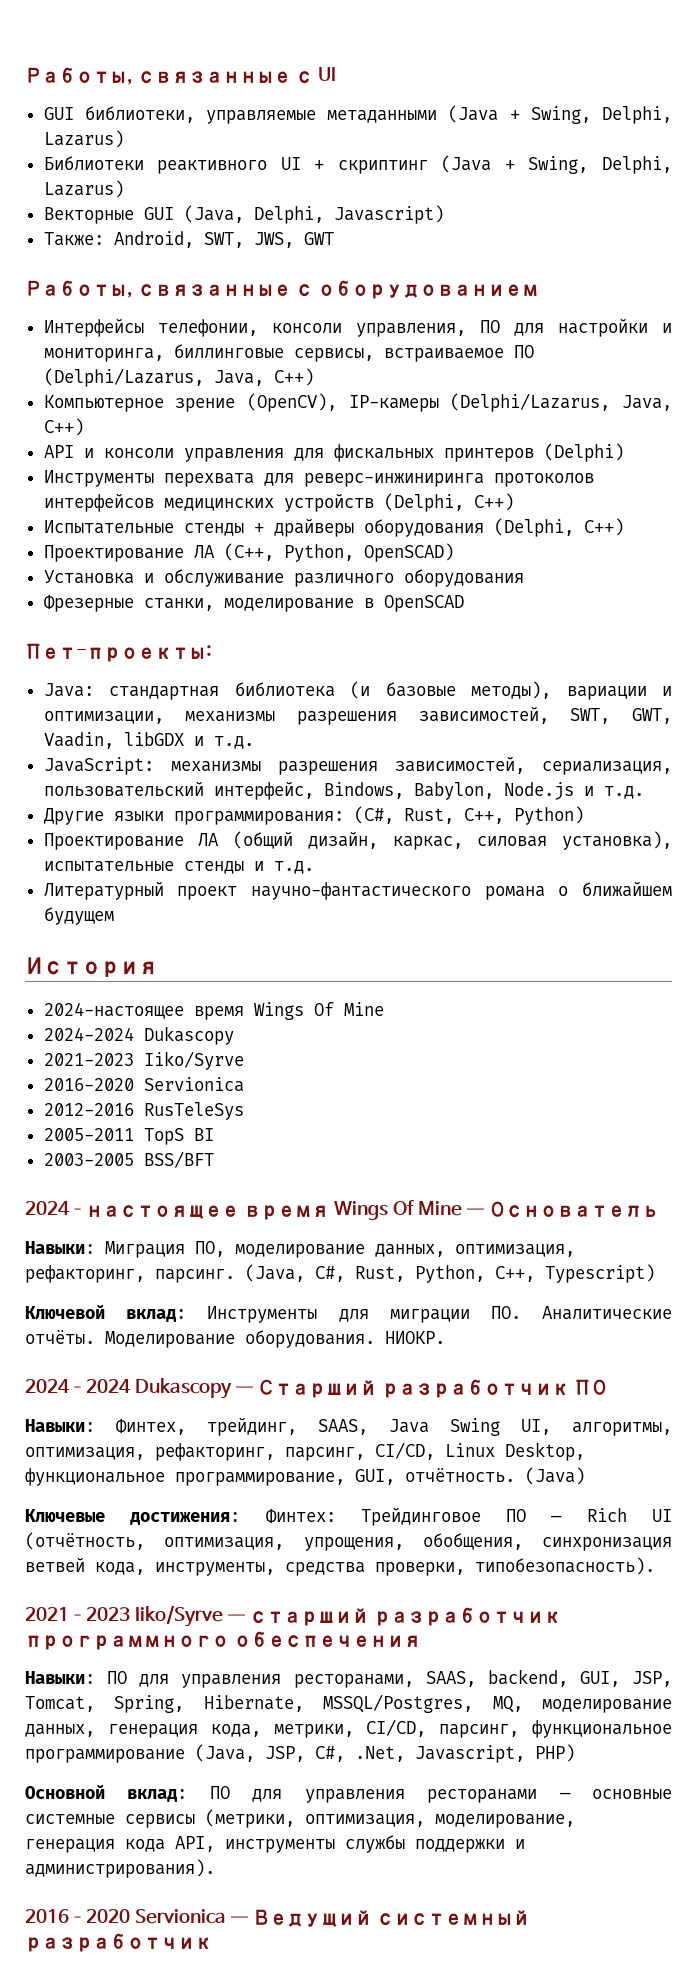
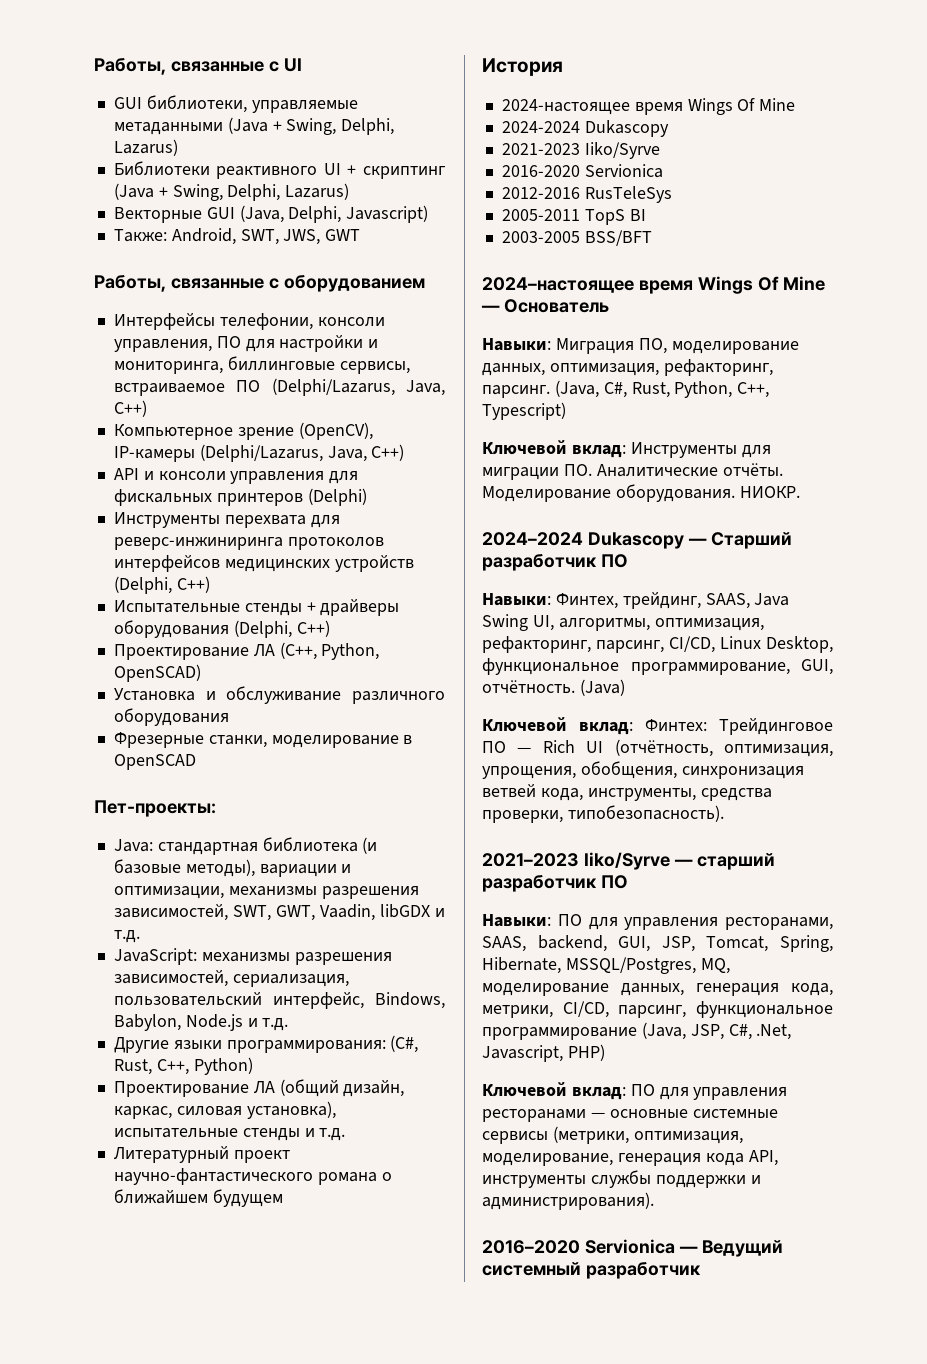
[25,1509,241,1525] Ключевые достижения: -> [482,717,633,735] Ключевой вклад:
[25,1631,421,1650] программного обеспечения -> [600,875,628,889] ПО
[25,1784,105,1799] Основной -> [482,1082,567,1097] Ключевой

